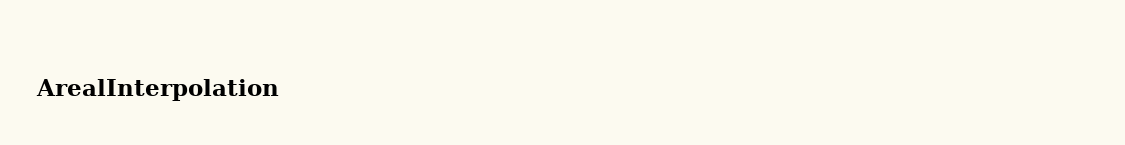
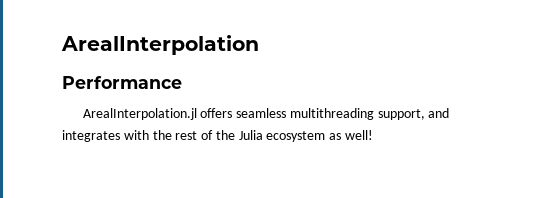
(279, 90) none -> [62,76,182,89] [82,108,450,120] [62,130,374,142] // Performance // ArealInterpolation.jl offers seamless multithreading support, and integrates with the rest of the Julia ecosystem as well!

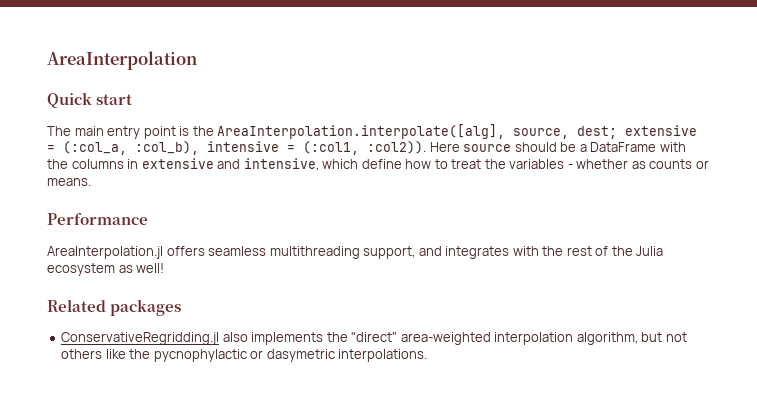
[61,35,259,55] ArealInterpolation -> [47,51,197,70] [47,92,133,108] [47,124,698,139] [47,141,686,155] [47,158,709,171] [47,178,91,186] AreaInterpolation // Quick start // The main entry point is the AreaInterpolation.interpolate([alg], source, dest; extensive = (:col_a, :col_b), intensive = (:col1, :col2)). Here source should be a DataFrame with the columns in extensive and intensive, which define how to treat the variables - whether as counts or means.
[82,108,197,120] ArealInterpolation.jl -> [47,246,163,259] AreaInterpolation.jl
(374, 135) none -> [47,299,182,316] [61,332,687,345] [61,349,428,362] // Related packages // ConservativeRegridding.jl also implements the "direct" area-weighted interpolation algorithm, but not others like the pycnophylactic or dasymetric interpolations.

